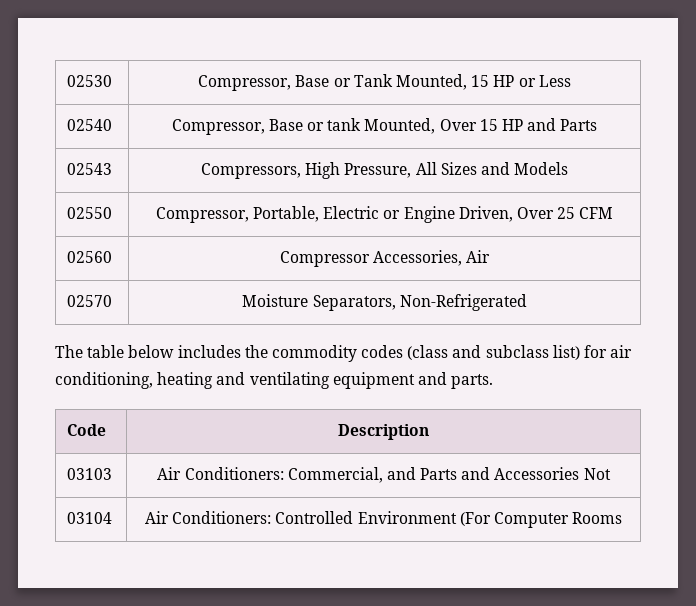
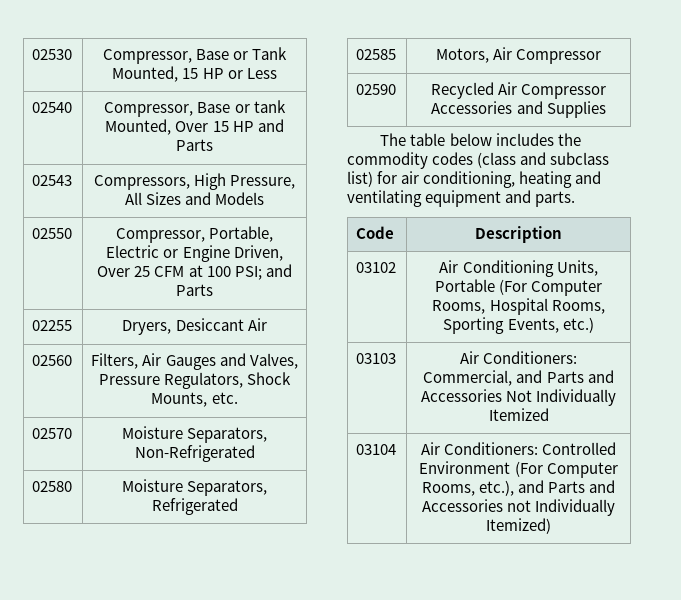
(614, 213) none -> [188,264,292,280] [176,284,213,296] [32,320,73,331] [122,318,267,335] at 100 PSI; and Parts // 02255 | Dryers, Desiccant Air
[279,250,491,267] [67,295,113,307] [242,294,527,311] Compressor Accessories, Air // 02570 | Moisture Separators, Non-Refrigerated -> [91,353,298,370] [98,372,292,389] [151,392,238,407] [32,428,73,439] [121,426,268,443] [134,445,255,462] [32,481,73,492] [121,479,268,496] [151,498,238,515] [356,49,397,60] [435,47,602,64] [356,84,397,95] [430,82,607,99] [431,101,606,118] Filters, Air Gauges and Valves, Pressure Regulators, Shock Mounts, etc. // 02570 | Moisture Separators, Non-Refrigerated // 02580 | Moisture Separators, Refrigerated // 02585 | Motors, Air Compressor // 02590 | Recycled Air Compressor Accessories and Supplies
(429, 432) none -> [356,262,397,273] [439,260,598,277] [434,279,603,296] [432,298,605,315] [443,317,594,334] // 03102 | Air Conditioning Units, Portable (For Computer Rooms, Hospital Rooms, Sporting Events, etc.)
(611, 474) none -> [536,389,617,406] [488,408,549,421] Individually Itemized
[572,512,623,524] Rooms -> [421,480,616,496] [421,499,616,516] [486,518,551,534] Rooms, etc.), and Parts and Accessories not Individually Itemized)

